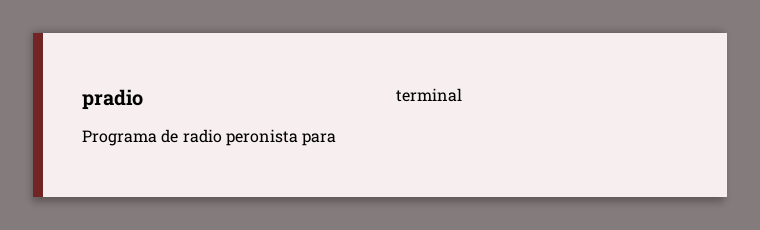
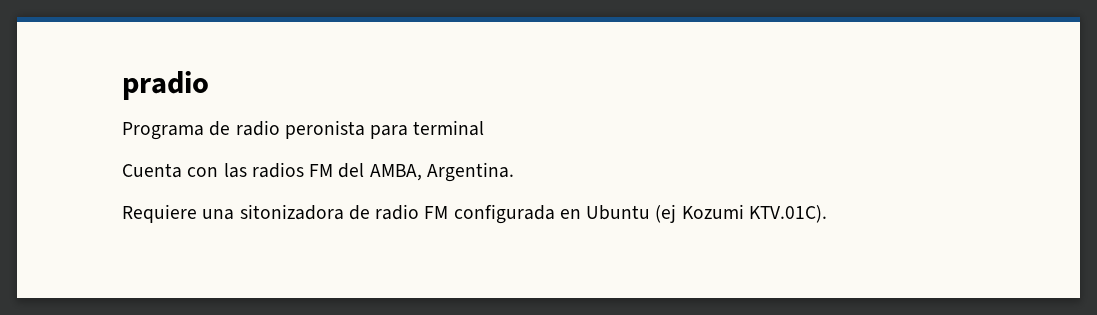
(462, 95) none -> [122,162,514,182] [122,204,827,224] // Cuenta con las radios FM del AMBA, Argentina. // Requiere una sitonizadora de radio FM configurada en Ubuntu (ej Kozumi KTV.01C).

